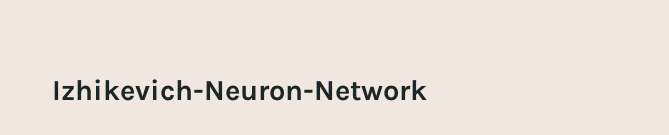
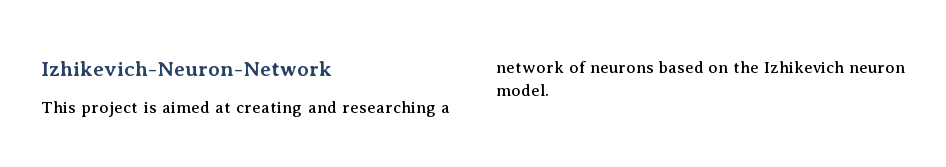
(427, 90) none -> [41,101,450,117] [496,61,905,73] [496,84,549,96] // This project is aimed at creating and researching a network of neurons based on the Izhikevich neuron model.

